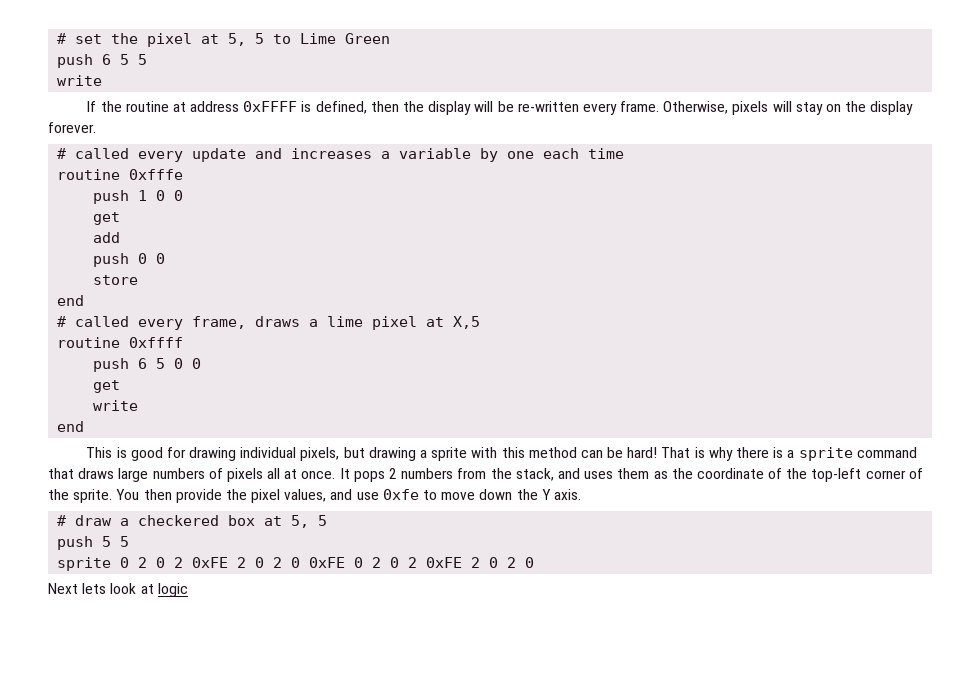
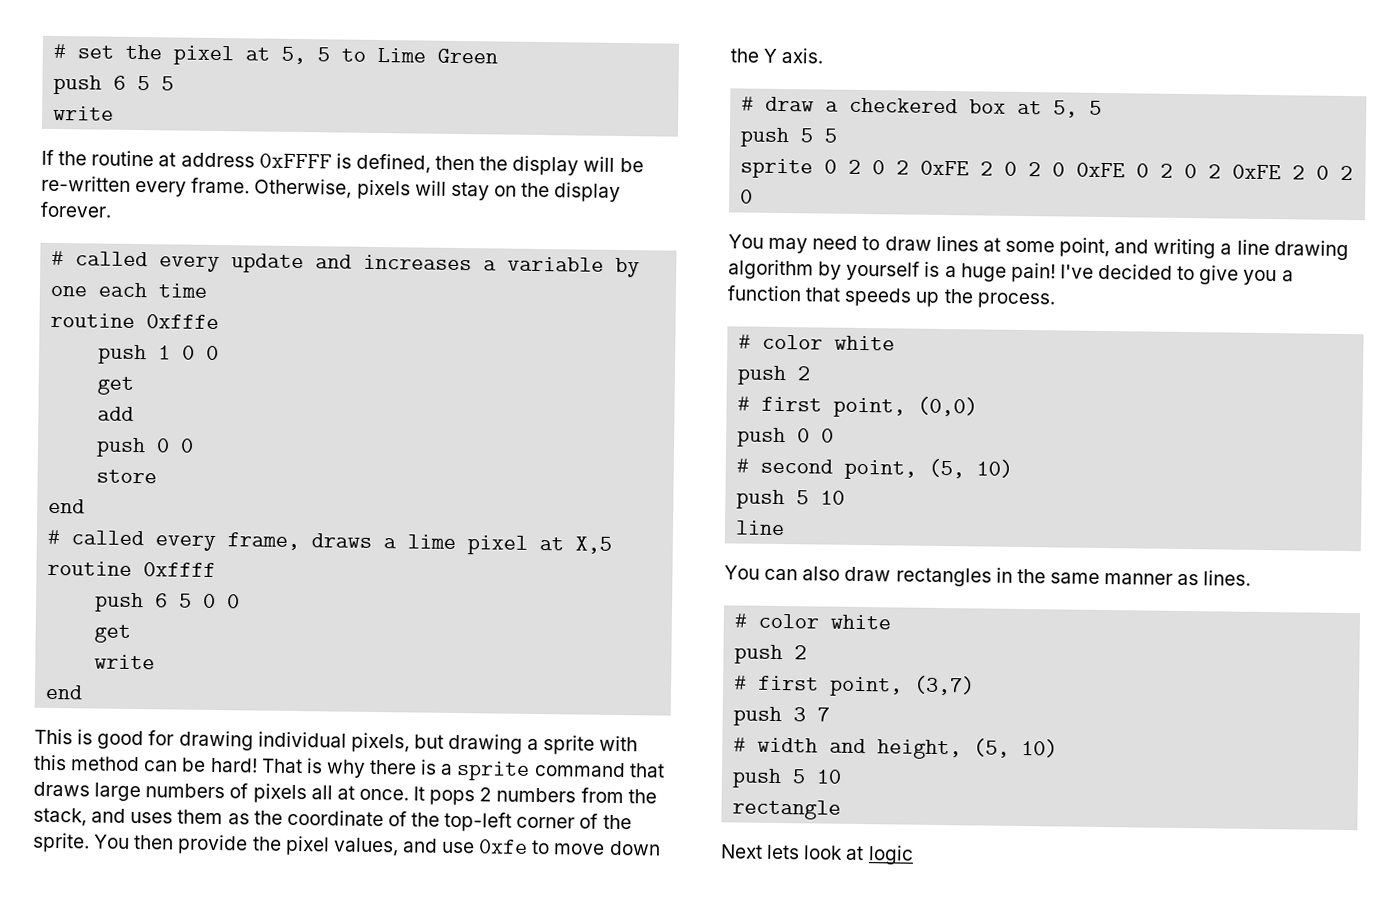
(535, 562) none -> [728,234,1349,261] [728,259,1294,286] [727,285,1055,309] [738,334,896,351] [737,365,812,386] [737,396,979,418] [737,427,835,448] [736,458,1014,480] [736,489,846,510] [735,520,786,536] [724,565,1252,587] [734,613,892,630] [734,644,808,665] [734,675,976,697] [733,706,831,727] [733,737,1059,760] [732,768,843,789] [732,799,842,820] // You may need to draw lines at some point, and writing a line drawing algorithm by yourself is a huge pain! I've decided to give you a function that speeds up the process. // # color white // push 2 // # first point, (0,0) // push 0 0 // # second point, (5, 10) // push 5 10 // line // You can also draw rectangles in the same manner as lines. // # color white // push 2 // # first point, (3,7) // push 3 7 // # width and height, (5, 10) // push 5 10 // rectangle

